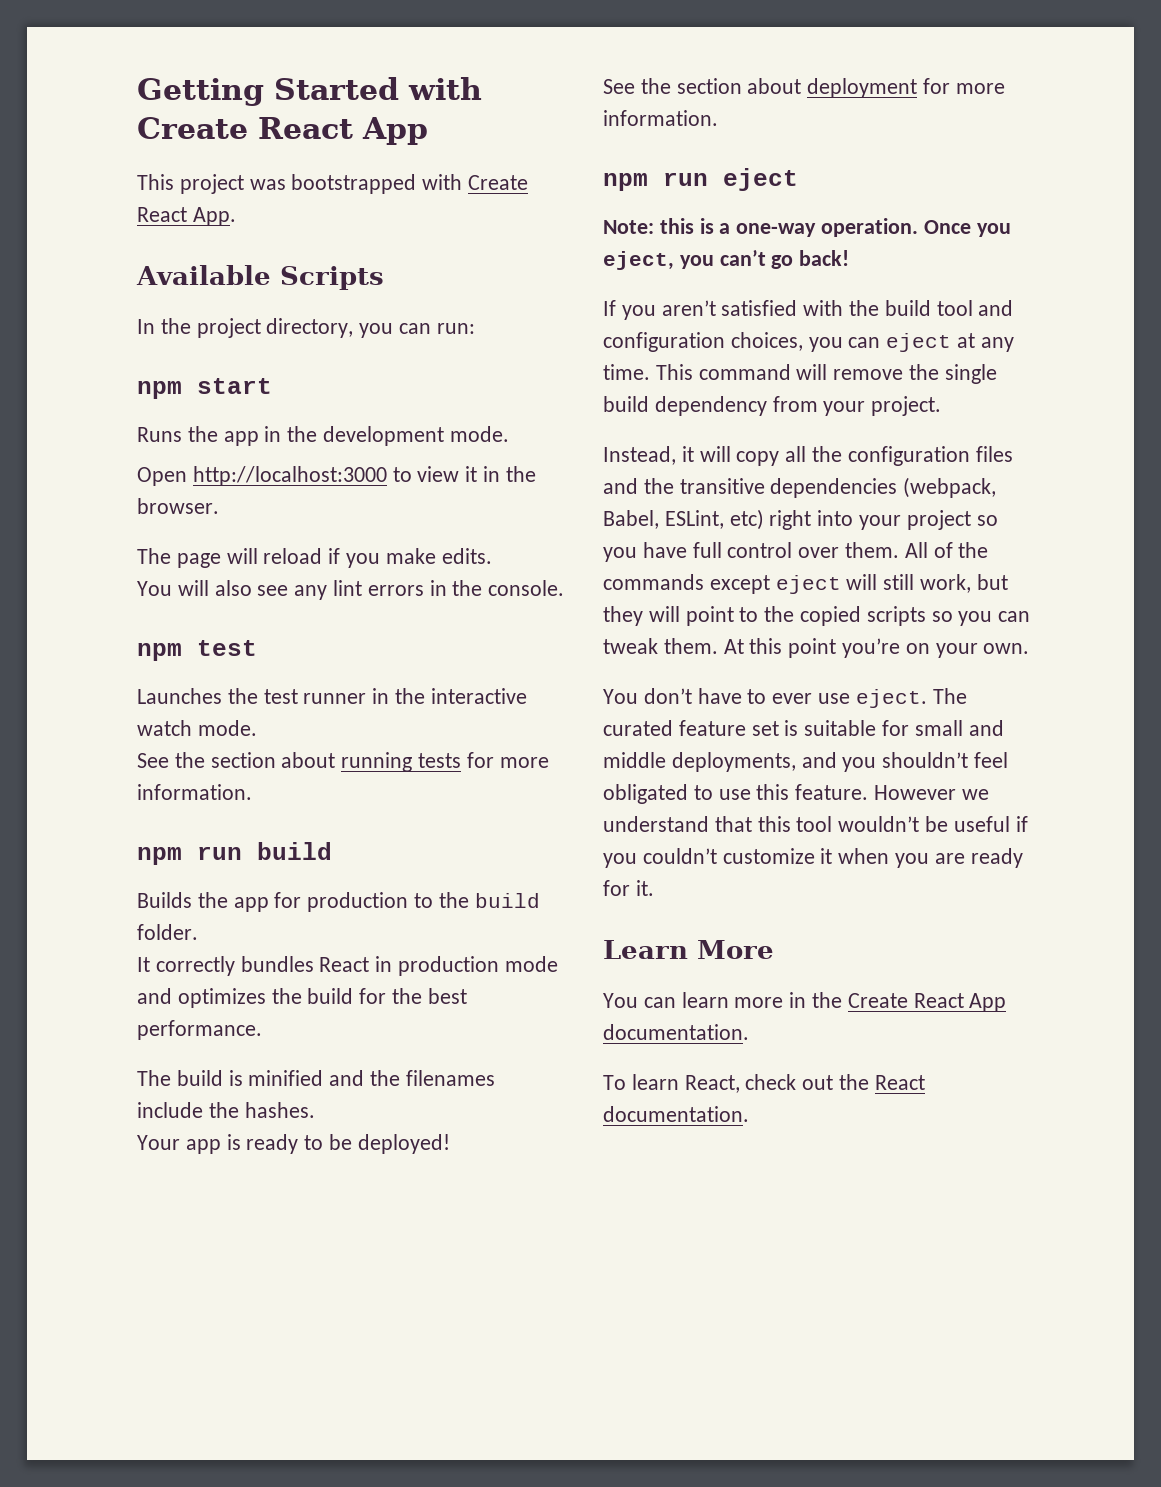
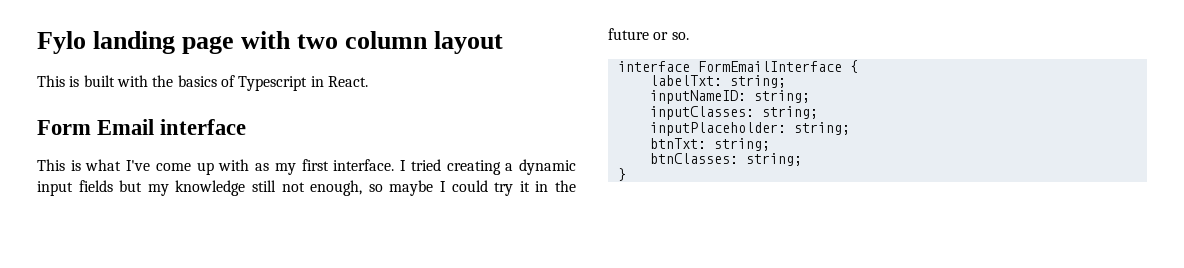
[137,77,482,106] [137,117,428,145] [137,174,529,194] [137,207,236,226] [136,265,384,290] [137,318,475,338] [137,378,272,399] [137,426,509,446] [137,466,536,486] [137,498,219,514] [137,548,492,568] [137,580,565,600] [137,640,257,661] [137,688,527,704] [137,720,257,736] [137,752,549,772] [137,784,252,800] [137,842,332,865] [137,892,540,912] [137,924,198,940] [137,956,558,976] [137,988,467,1008] [137,1020,262,1040] [137,1070,495,1086] [137,1102,315,1118] [137,1134,450,1154] [603,78,1005,98] [603,110,718,126] [603,168,798,191] [603,218,1011,237] [603,250,850,270] [603,300,1014,320] [603,332,1014,352] [603,364,997,384] [603,396,942,416] [603,446,1013,466] [603,477,997,498] [603,509,998,530] [603,542,989,562] [603,574,1008,594] [603,606,1031,626] [603,638,1030,658] [603,688,967,708] [603,720,1004,736] [603,752,1009,772] [603,784,989,804] [603,816,1028,832] [603,848,1023,868] [603,880,654,896] [603,940,774,959] [603,992,1007,1012] [603,1024,749,1040] [603,1074,925,1093] [603,1106,749,1122] Getting Started with Create React App // This project was bootstrapped with Create React App. // Available Scripts // In the project directory, you can run: // npm start // Runs the app in the development mode. // Open http://localhost:3000 to view it in the browser. // The page will reload if you make edits. // You will also see any lint errors in the console. // npm test // Launches the test runner in the interactive watch mode. // See the section about running tests for more information. // npm run build // Builds the app for production to the build folder. // It correctly bundles React in production mode and optimizes the build for the best performance. // The build is minified and the filenames include the hashes. // Your app is ready to be deployed! // See the section about deployment for more information. // npm run eject // Note: this is a one-way operation. Once you eject, you can’t go back! // If you aren’t satisfied with the build tool and configuration choices, you can eject at any time. This command will remove the single build dependency from your project. // Instead, it will copy all the configuration files and the transitive dependencies (webpack, Babel, ESLint, etc) right into your project so you have full control over them. All of the commands except eject will still work, but they will point to the copied scripts so you can tweak them. At this point you’re on your own. // You don’t have to ever use eject. The curated feature set is suitable for small and middle deployments, and you shouldn’t feel obligated to use this feature. However we understand that this tool wouldn’t be useful if you couldn’t customize it when you are ready for it. // Learn More // You can learn more in the Create React App documentation. // To learn React, check out the React documentation. -> [37,31,504,54] [37,75,368,91] [37,119,247,135] [37,159,577,175] [37,180,577,196] [608,28,689,40] [617,60,858,73] [649,75,786,88] [649,90,810,104] [649,106,818,120] [649,122,850,136] [649,138,770,151] [649,153,802,166] [617,168,626,181] Fylo landing page with two column layout // This is built with the basics of Typescript in React. // Form Email interface // This is what I've come up with as my first interface. I tried creating a dynamic input fields but my knowledge still not enough, so maybe I could try it in the future or so. // interface FormEmailInterface { // labelTxt: string; // inputNameID: string; // inputClasses: string; // inputPlaceholder: string; // btnTxt: string; // btnClasses: string; // }

